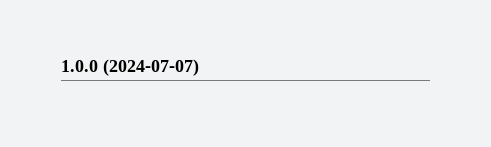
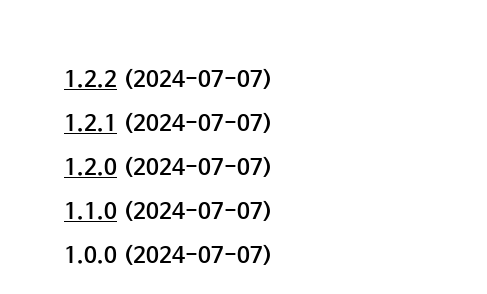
(61, 66) none -> [64,68,273,89] [64,112,273,133] [64,156,273,177] [64,200,273,221] 1.2.2 (2024-07-07) // 1.2.1 (2024-07-07) // 1.2.0 (2024-07-07) // 1.1.0 (2024-07-07) //

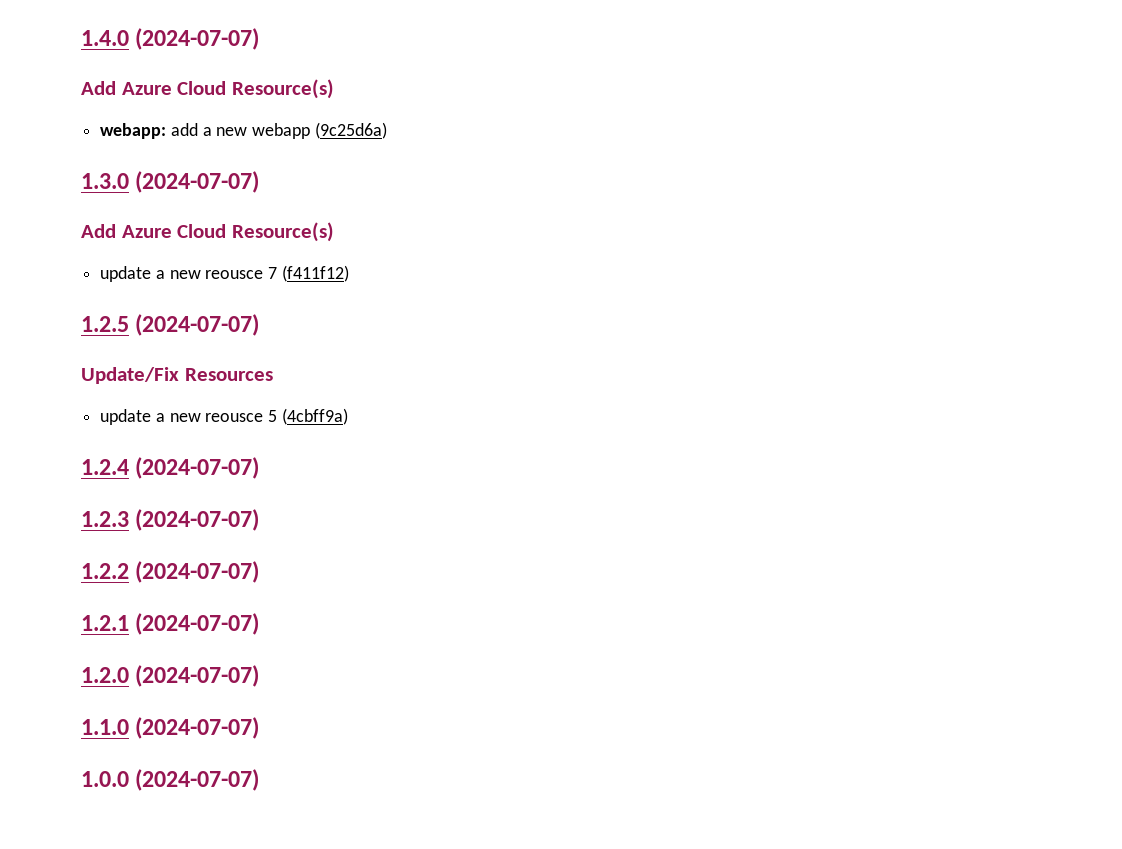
(64, 79) none -> [81,28,260,50] [81,79,334,99] [100,122,387,139] [81,171,260,193] [81,222,334,242] [100,265,349,282] [81,314,260,336] [81,367,273,384] [100,408,348,425] [81,457,260,479] [81,509,260,531] 1.4.0 (2024-07-07) // Add Azure Cloud Resource(s) // webapp: add a new webapp (9c25d6a) // 1.3.0 (2024-07-07) // Add Azure Cloud Resource(s) // update a new reousce 7 (f411f12) // 1.2.5 (2024-07-07) // Update/Fix Resources // update a new reousce 5 (4cbff9a) // 1.2.4 (2024-07-07) // 1.2.3 (2024-07-07) //

